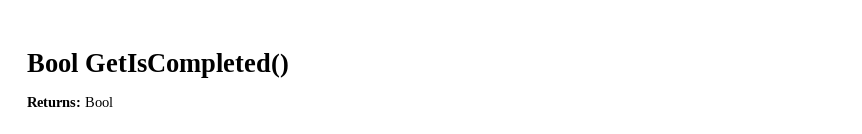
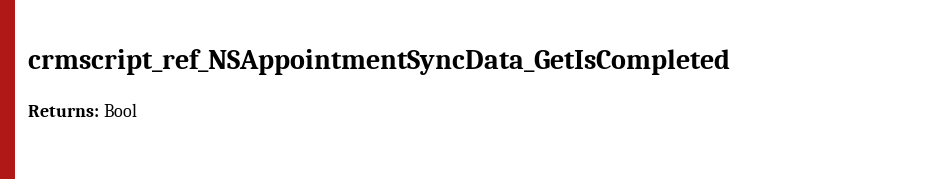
[27,53,290,78] Bool GetIsCompleted() -> [28,49,730,75] crmscript_ref_NSAppointmentSyncData_GetIsCompleted

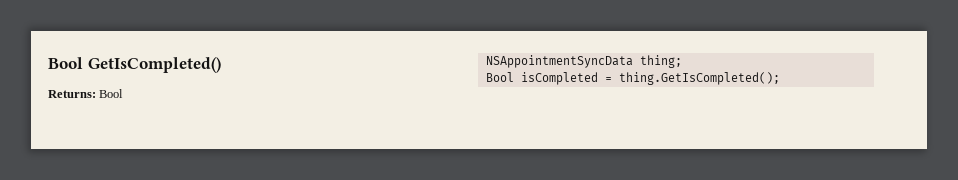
[28,49,730,75] crmscript_ref_NSAppointmentSyncData_GetIsCompleted -> [48,57,221,73] Bool GetIsCompleted()
(137, 110) none -> [485,55,682,68] [485,72,780,85] // NSAppointmentSyncData thing; // Bool isCompleted = thing.GetIsCompleted();

